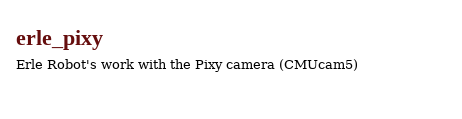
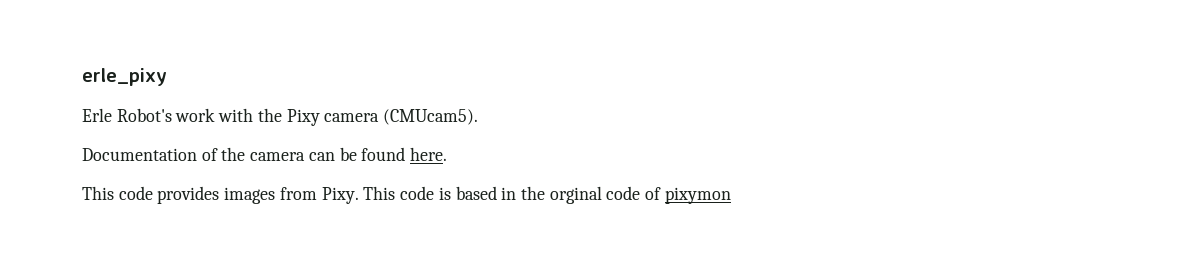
[279,59,358,71] (CMUcam5) -> [383,109,479,125] [82,147,448,161] [82,186,731,204] (CMUcam5). // Documentation of the camera can be found here. // This code provides images from Pixy. This code is based in the orginal code of pixymon

